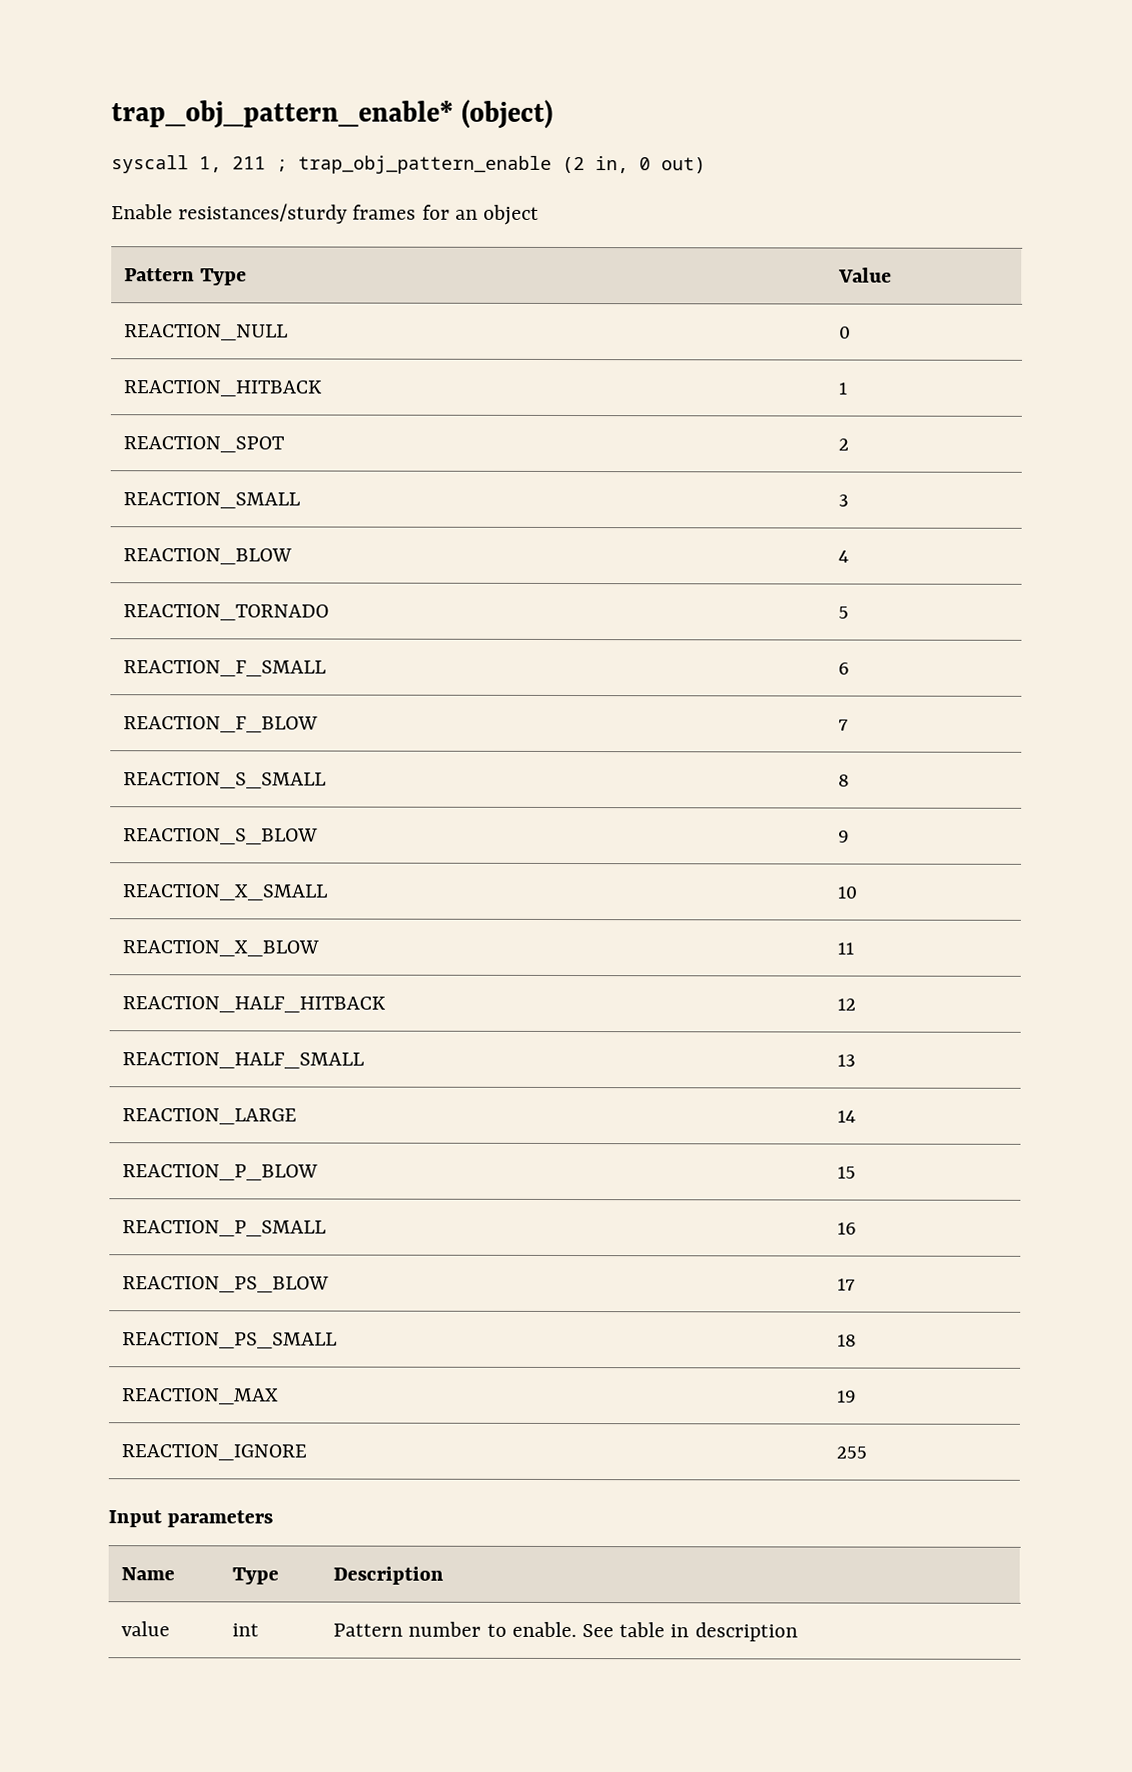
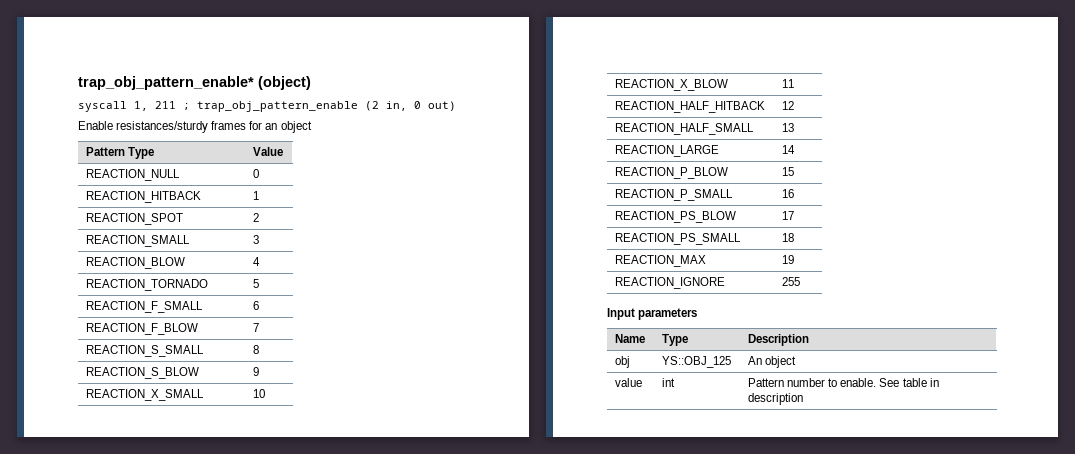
(445, 1575) none -> [615,356,631,368] [662,356,732,368] [748,356,797,368] // obj | YS::OBJ_125 | An object

